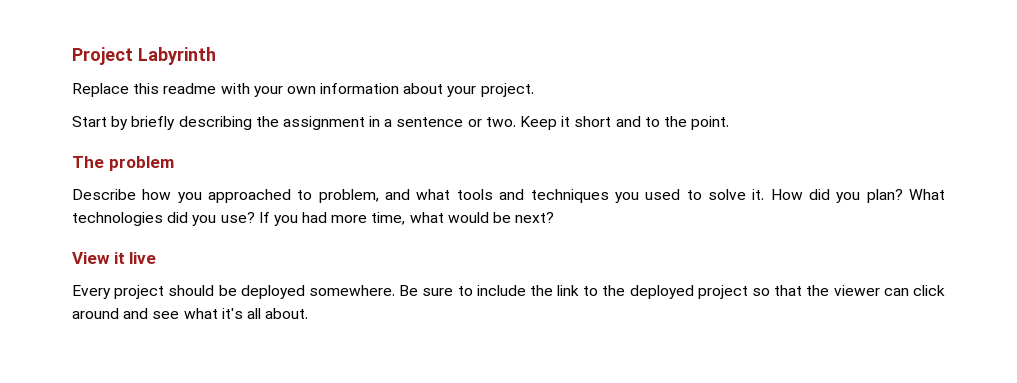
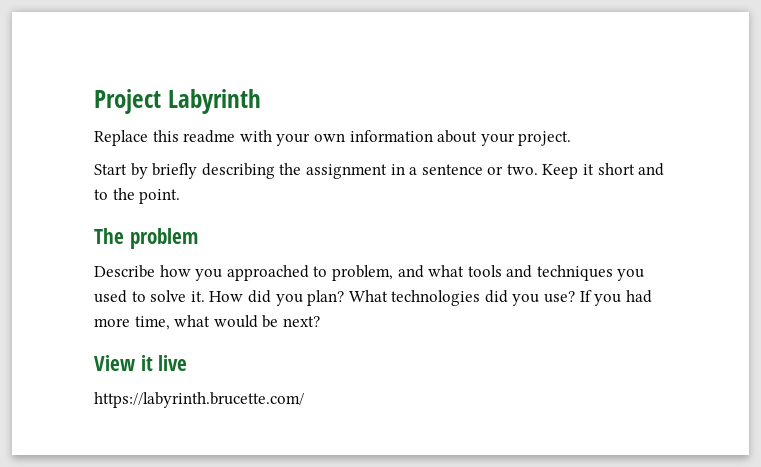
[72,285,945,299] [72,308,309,319] Every project should be deployed somewhere. Be sure to include the link to the deployed project so that the viewer can click around and see what it's all about. -> [94,392,304,408] https://labyrinth.brucette.com/

